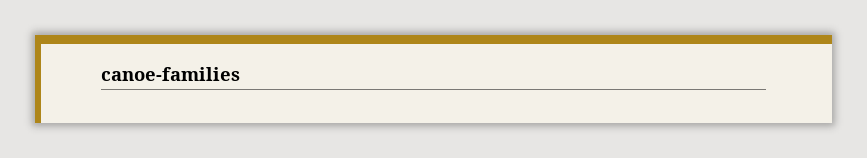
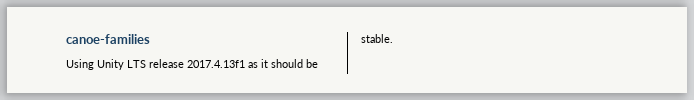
(240, 74) none -> [66,59,318,70] [361,34,393,43] // Using Unity LTS release 2017.4.13f1 as it should be stable.

